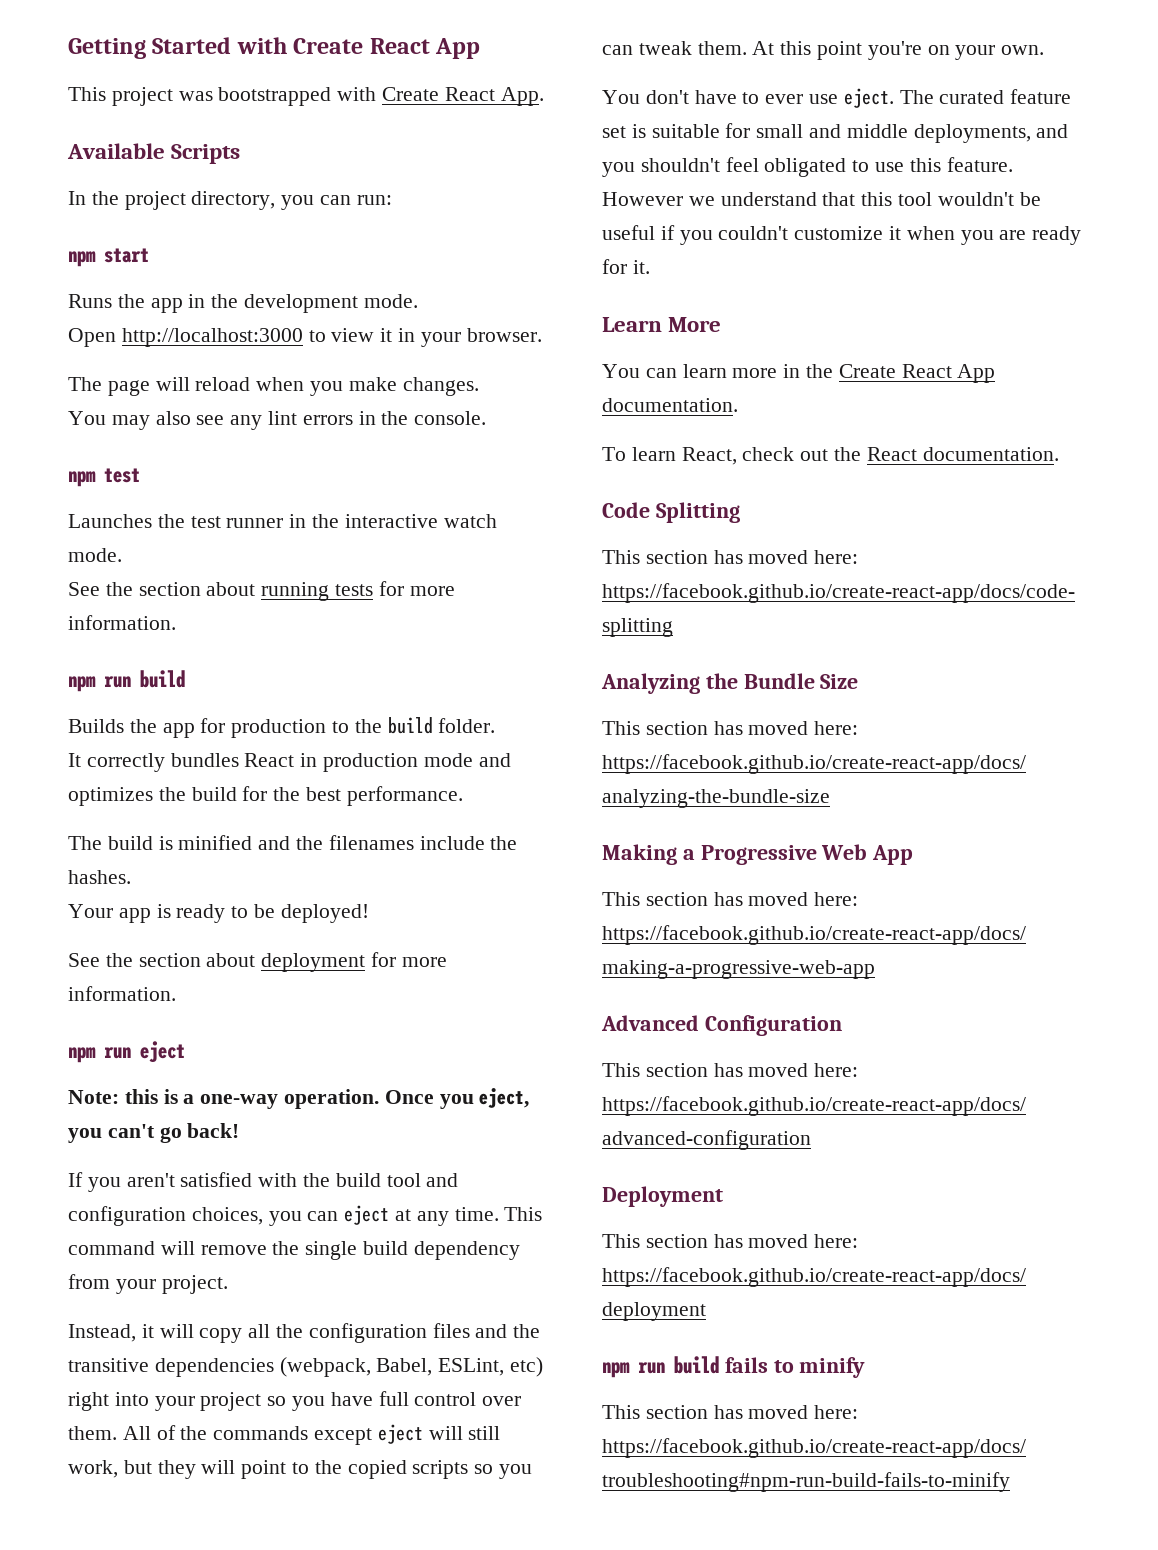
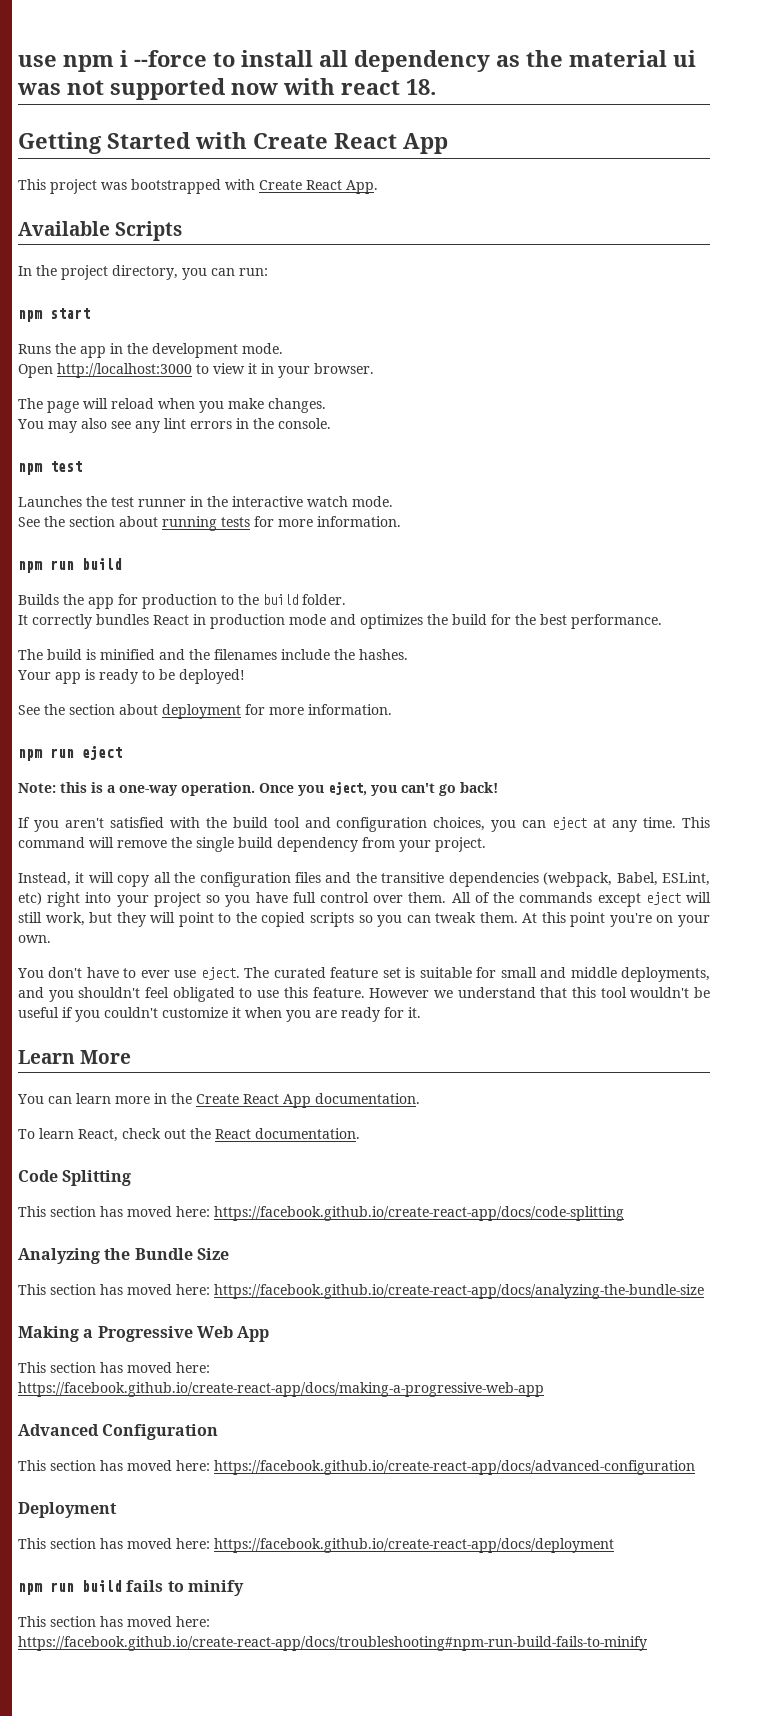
(68, 48) none -> [18,50,696,72] [17,78,436,100] use npm i --force to install all dependency as the material ui was not supported now with react 18. //

